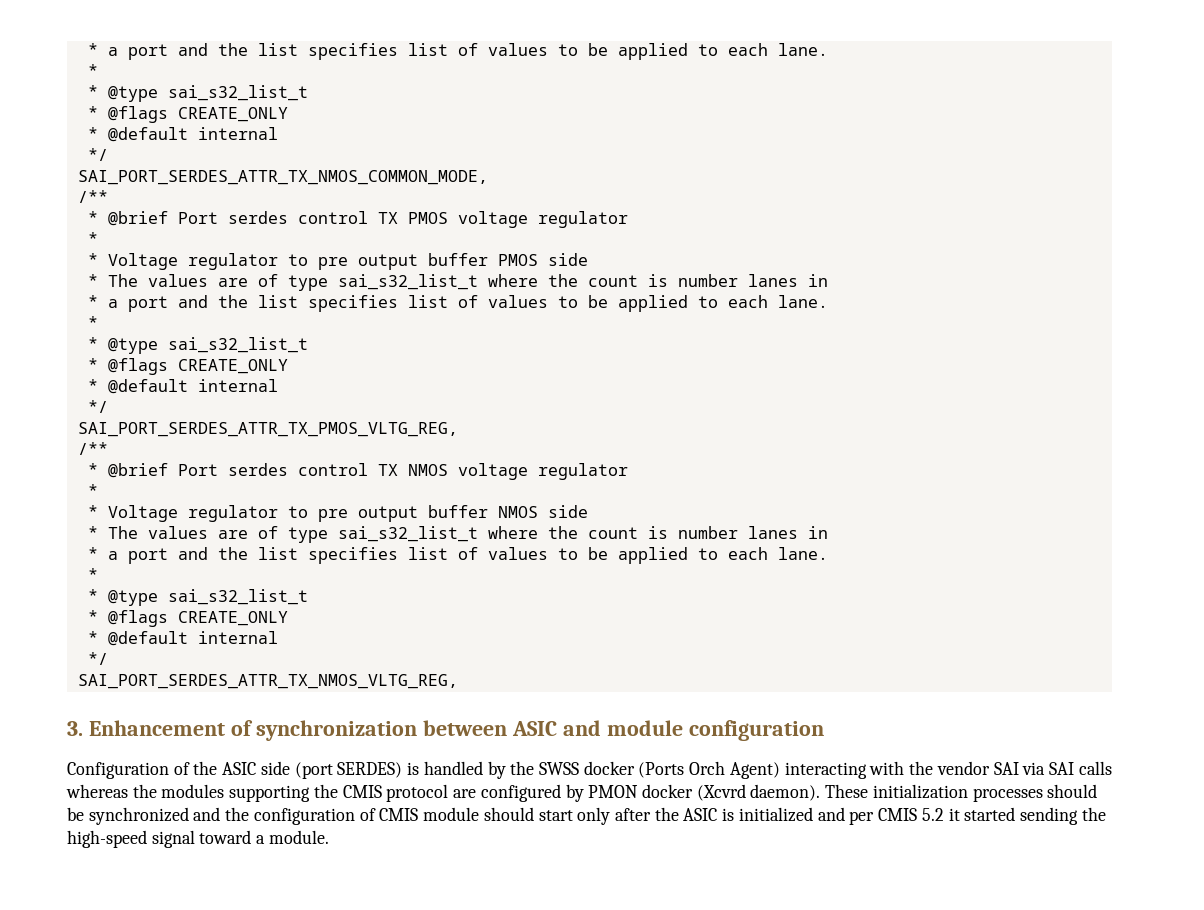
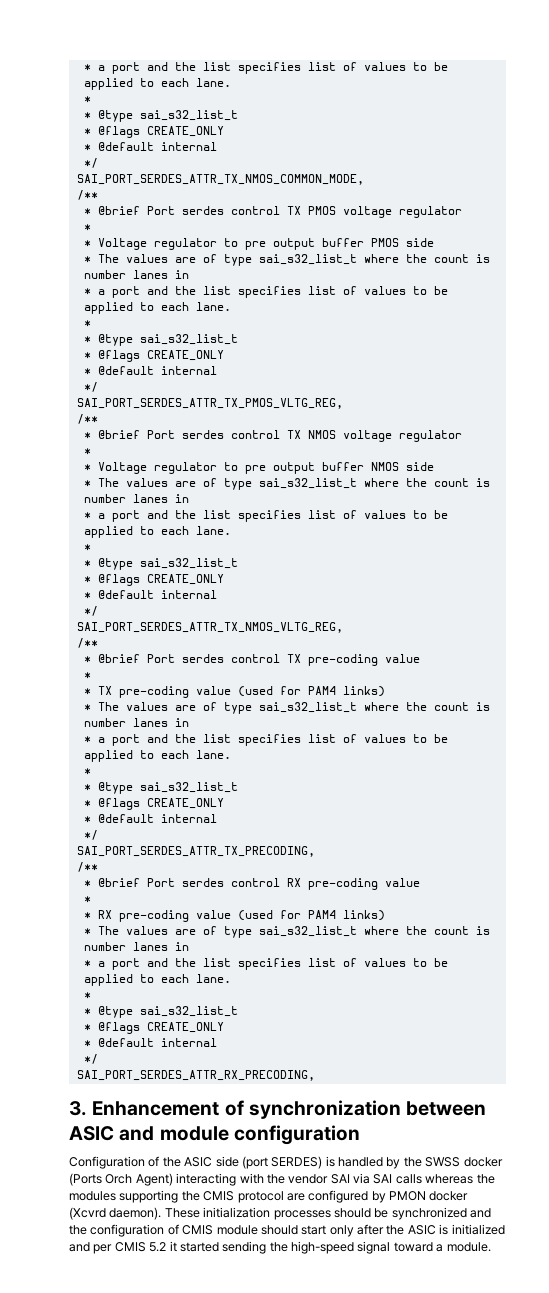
(458, 681) none -> [76,638,98,648] [83,654,420,666] [83,672,91,679] [83,686,385,698] [83,702,490,714] [83,718,189,727] [83,734,448,746] [83,750,231,762] [83,768,91,775] [83,782,238,794] [83,798,224,810] [83,814,217,823] [83,830,98,840] [76,846,315,857] [76,862,98,872] [83,878,420,890] [83,896,91,903] [83,910,385,922] [83,926,490,938] [83,942,189,951] [83,958,448,970] [83,974,231,986] [83,992,91,999] [83,1006,238,1018] [83,1022,224,1034] [83,1038,217,1047] [83,1054,98,1064] [76,1070,315,1081] // /** // * @brief Port serdes control TX pre-coding value // * // * TX pre-coding value (used for PAM4 links) // * The values are of type sai_s32_list_t where the count is number lanes in // * a port and the list specifies list of values to be applied to each lane. // * // * @type sai_s32_list_t // * @flags CREATE_ONLY // * @default internal // */ // SAI_PORT_SERDES_ATTR_TX_PRECODING, // /** // * @brief Port serdes control RX pre-coding value // * // * RX pre-coding value (used for PAM4 links) // * The values are of type sai_s32_list_t where the count is number lanes in // * a port and the list specifies list of values to be applied to each lane. // * // * @type sai_s32_list_t // * @flags CREATE_ONLY // * @default internal // */ // SAI_PORT_SERDES_ATTR_RX_PRECODING,

